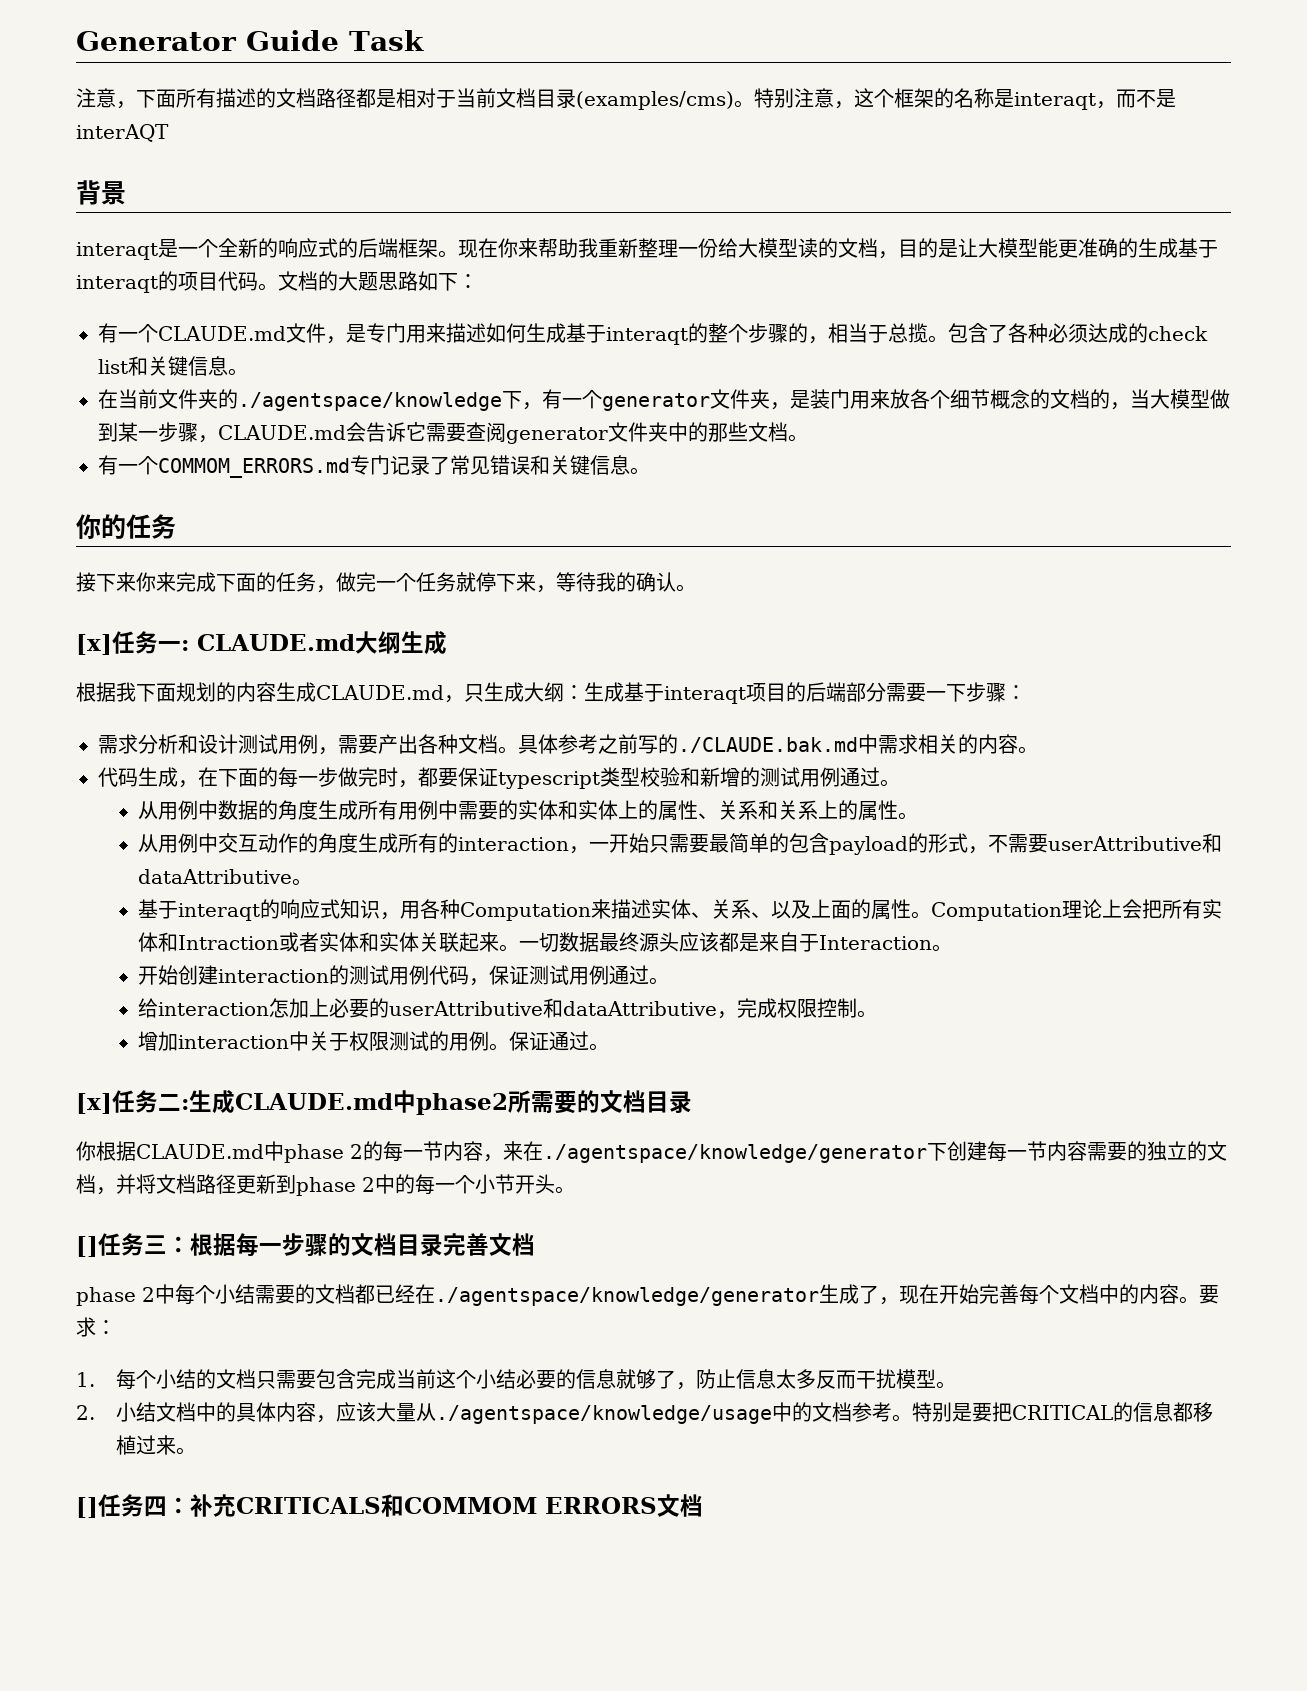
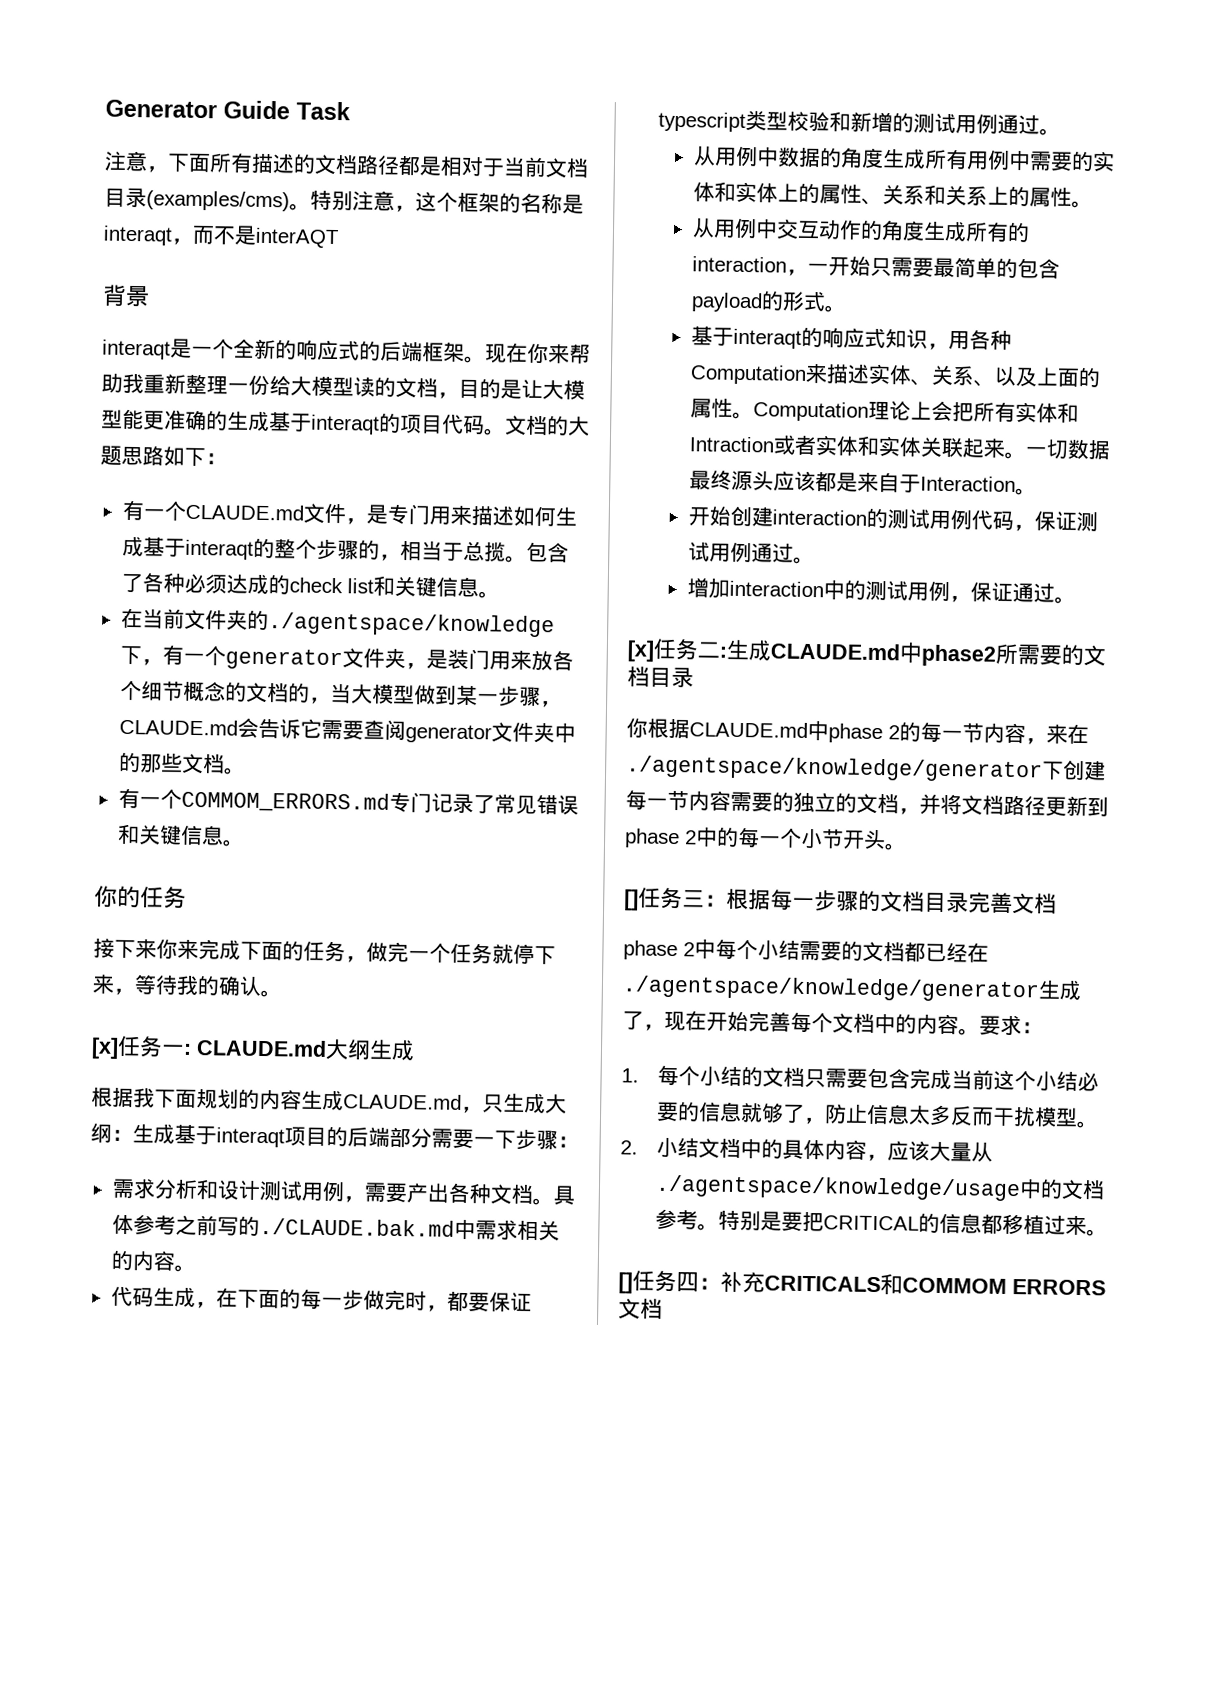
[967,833,1222,854] [137,869,292,884] ，不需要userAttributive和dataAttributive -> (826, 301) none
[137,998,877,1019] [137,1031,509,1051] 给interaction怎加上必要的userAttributive和dataAttributive，完成权限控制。 // 增加interaction中关于权限测试的用例。 -> [686,577,971,603] 增加interaction中的测试用例，

